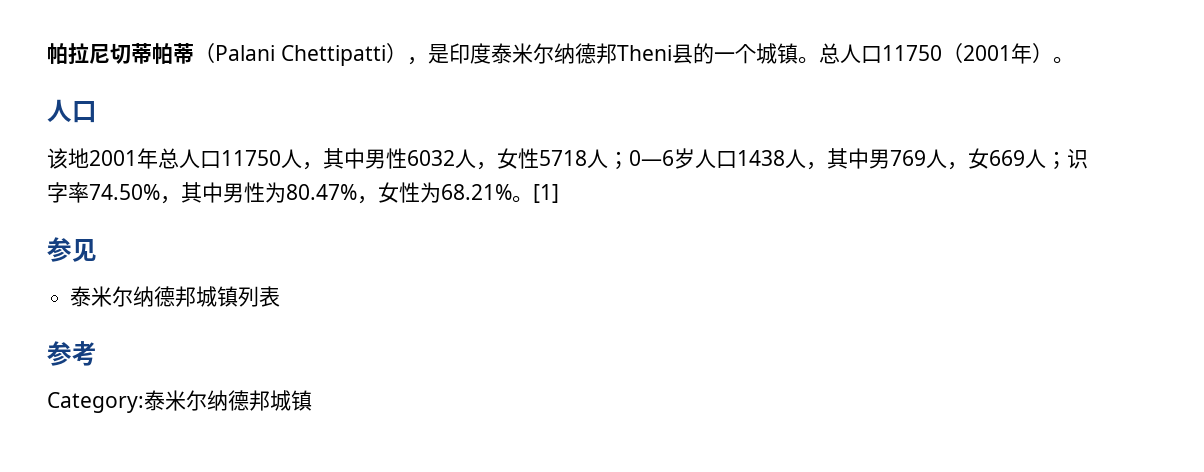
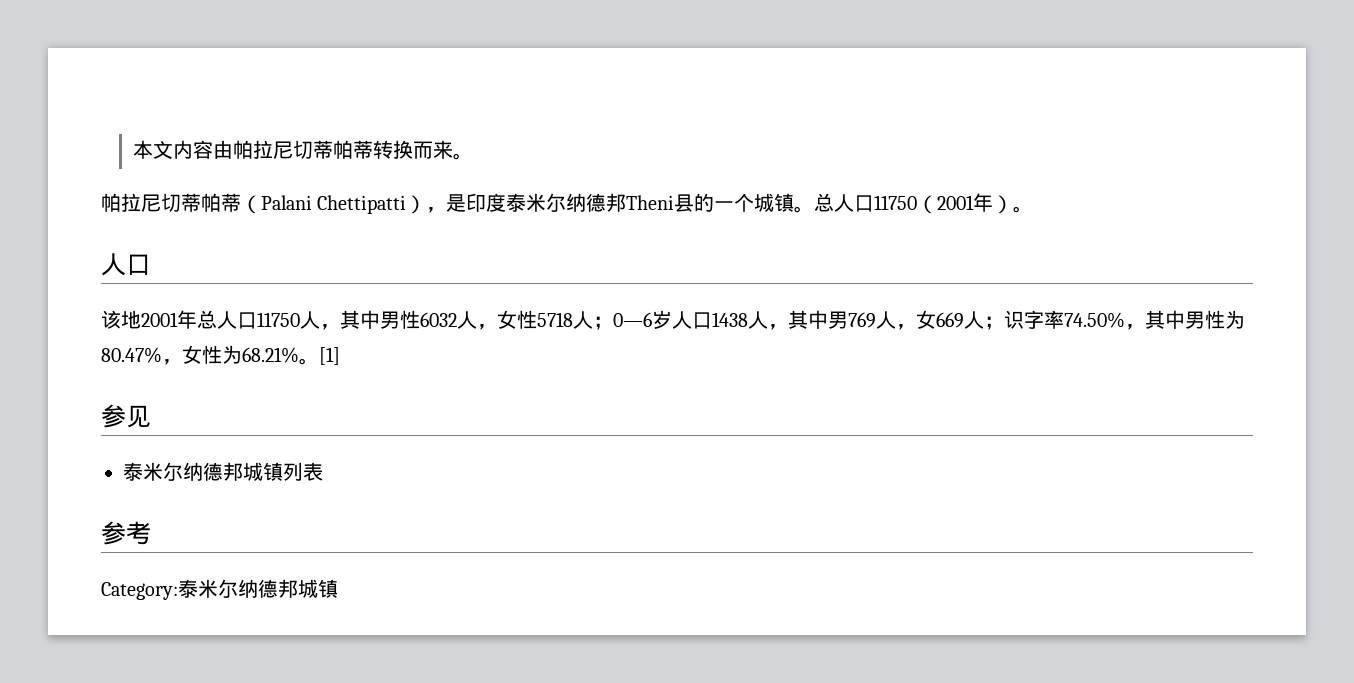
(47, 53) none -> [132,140,473,160] 本文内容由帕拉尼切蒂帕蒂转换而来。 //

